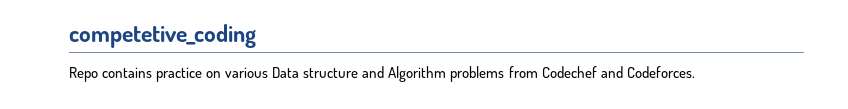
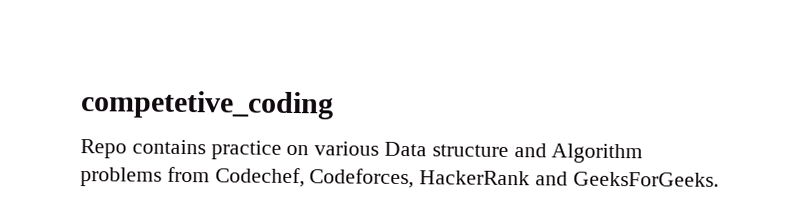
[541,66,695,78] Codechef and Codeforces. -> [214,167,719,189] Codechef, Codeforces, HackerRank and GeeksForGeeks.

